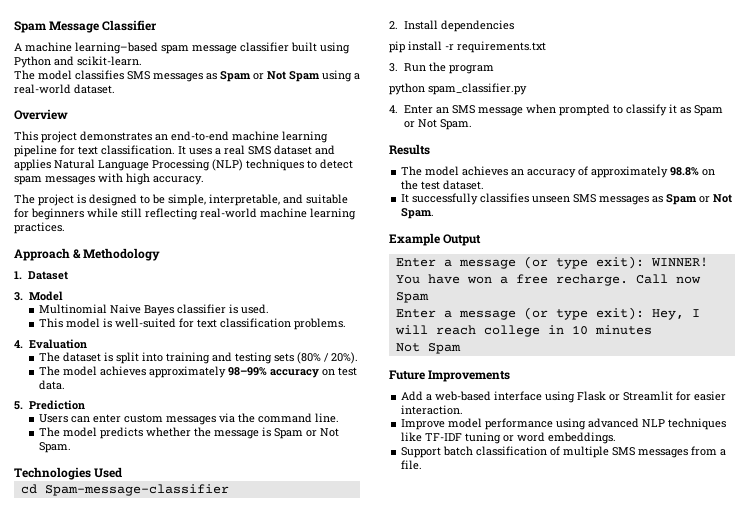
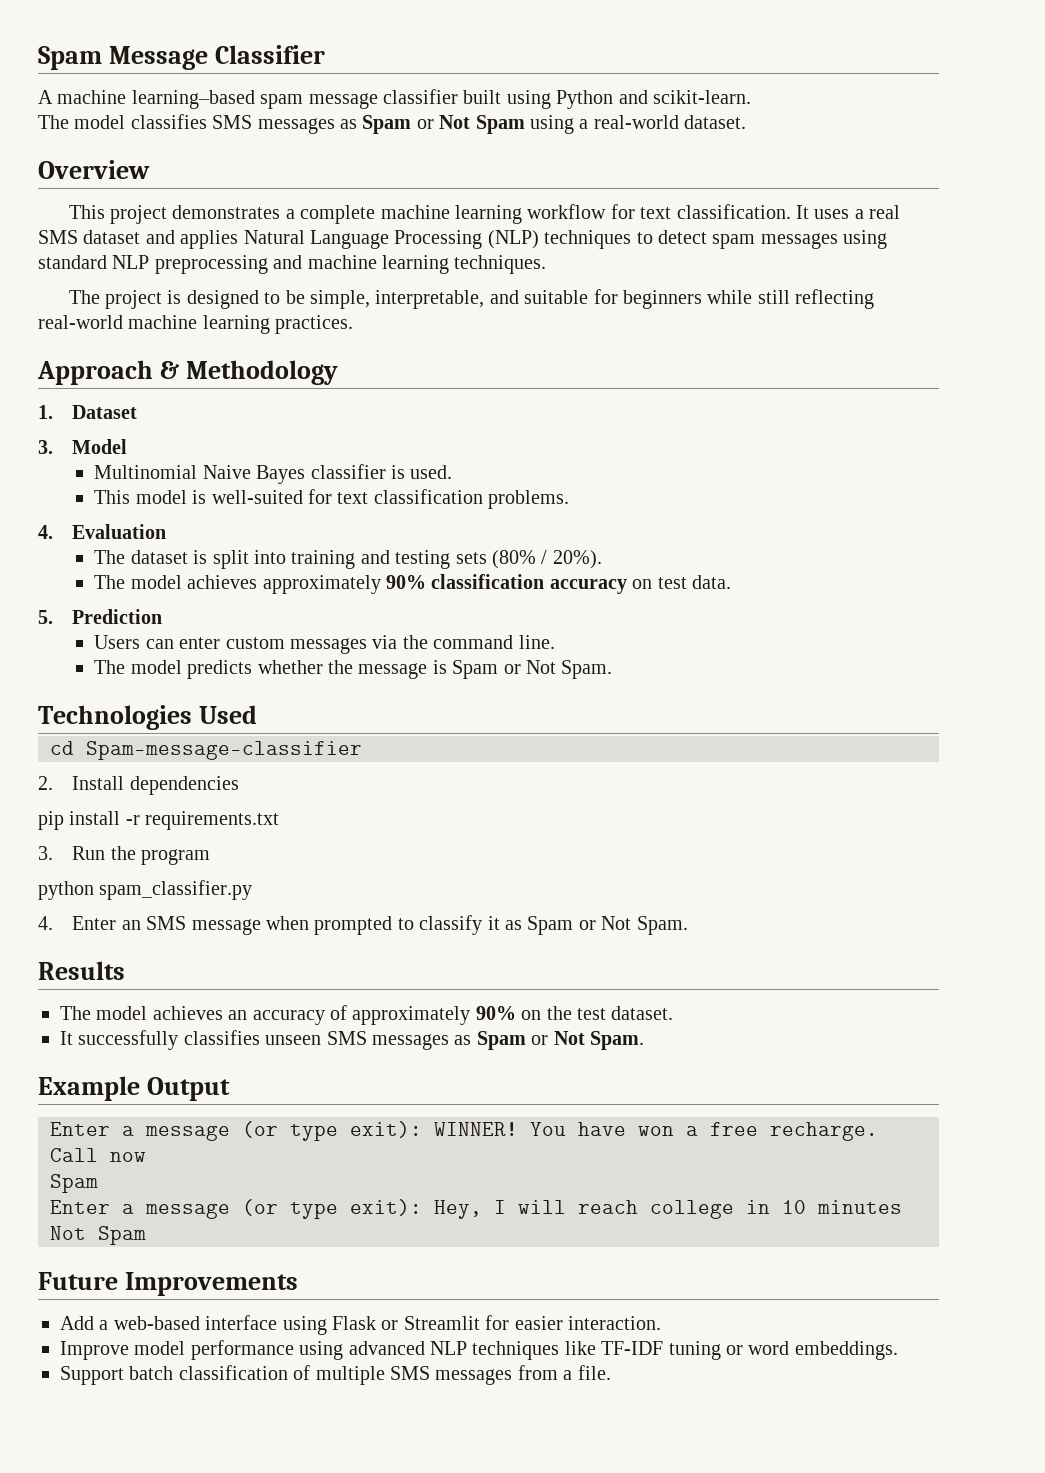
[155,131,328,143] [14,145,57,157] an end-to-end machine learning pipeline -> [285,204,607,224] a complete machine learning workflow
[98,173,204,185] with high accuracy. -> [843,230,888,249] [38,255,547,274] using standard NLP preprocessing and machine learning techniques.
[227,367,267,376] 98–99% -> [386,574,545,589] 90% classification
[670,167,700,176] 98.8% -> [475,1006,516,1020] 90%

